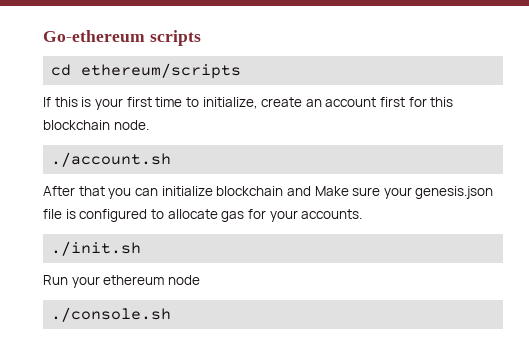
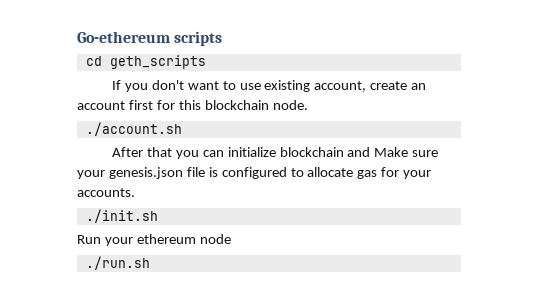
[81,63,242,79] ethereum/scripts -> [109,55,206,69] geth_scripts
[54,97,258,110] this is your first time to initialize, -> [124,80,367,92] you don't want to use existing account,
[51,307,172,322] ./console.sh -> [85,256,150,270] ./run.sh

